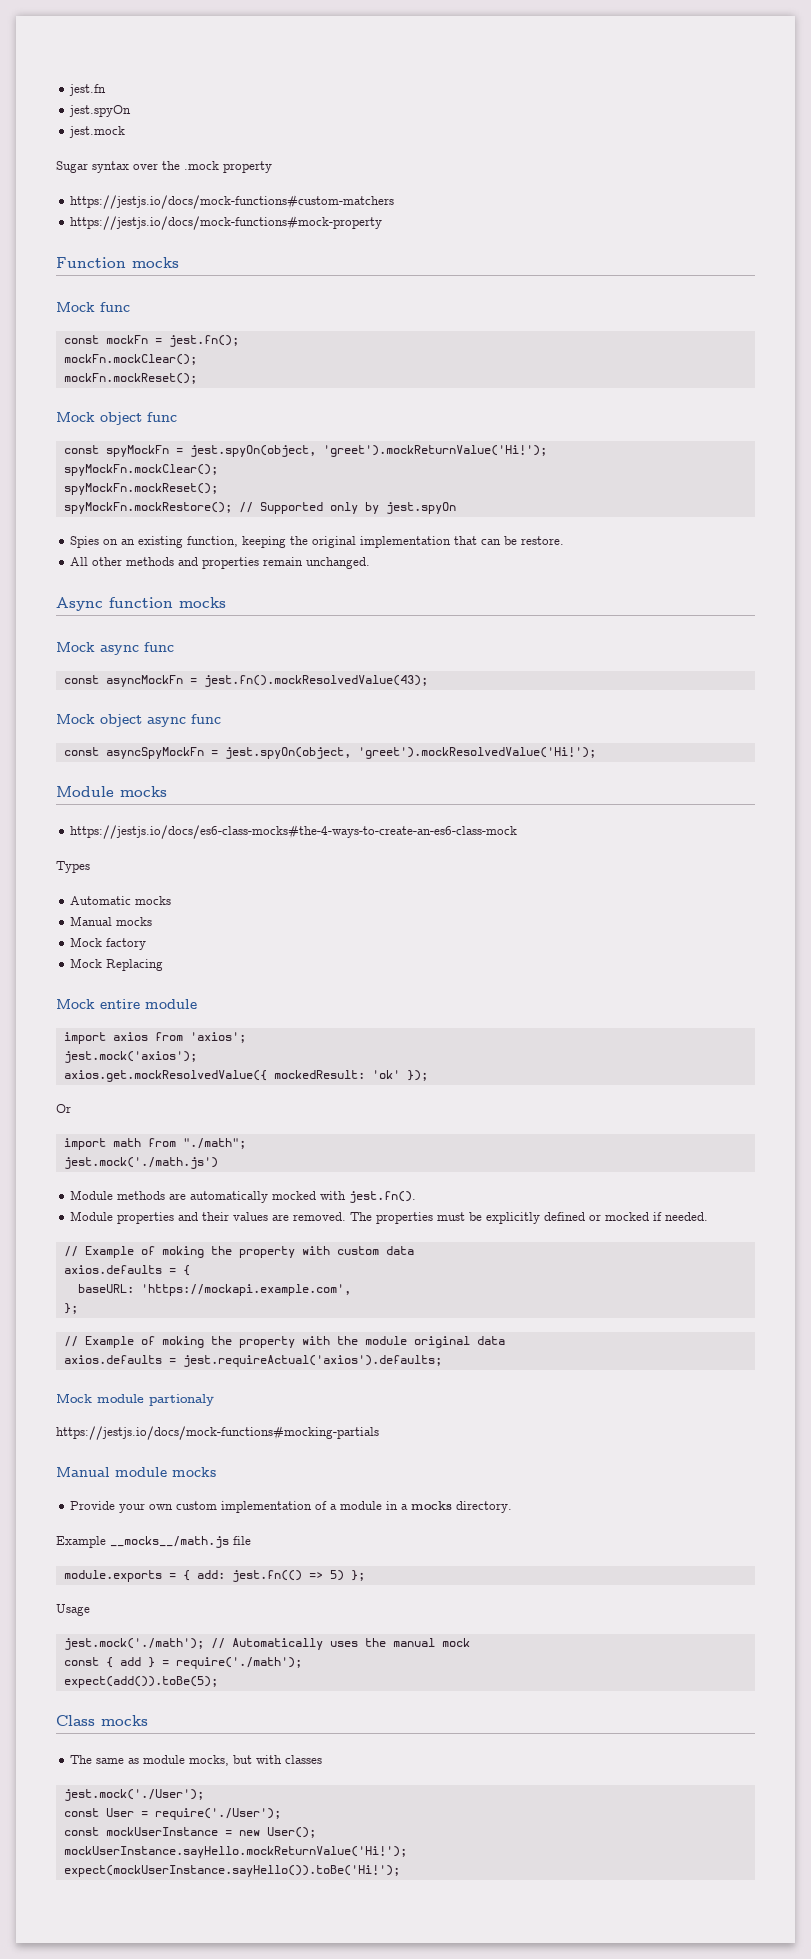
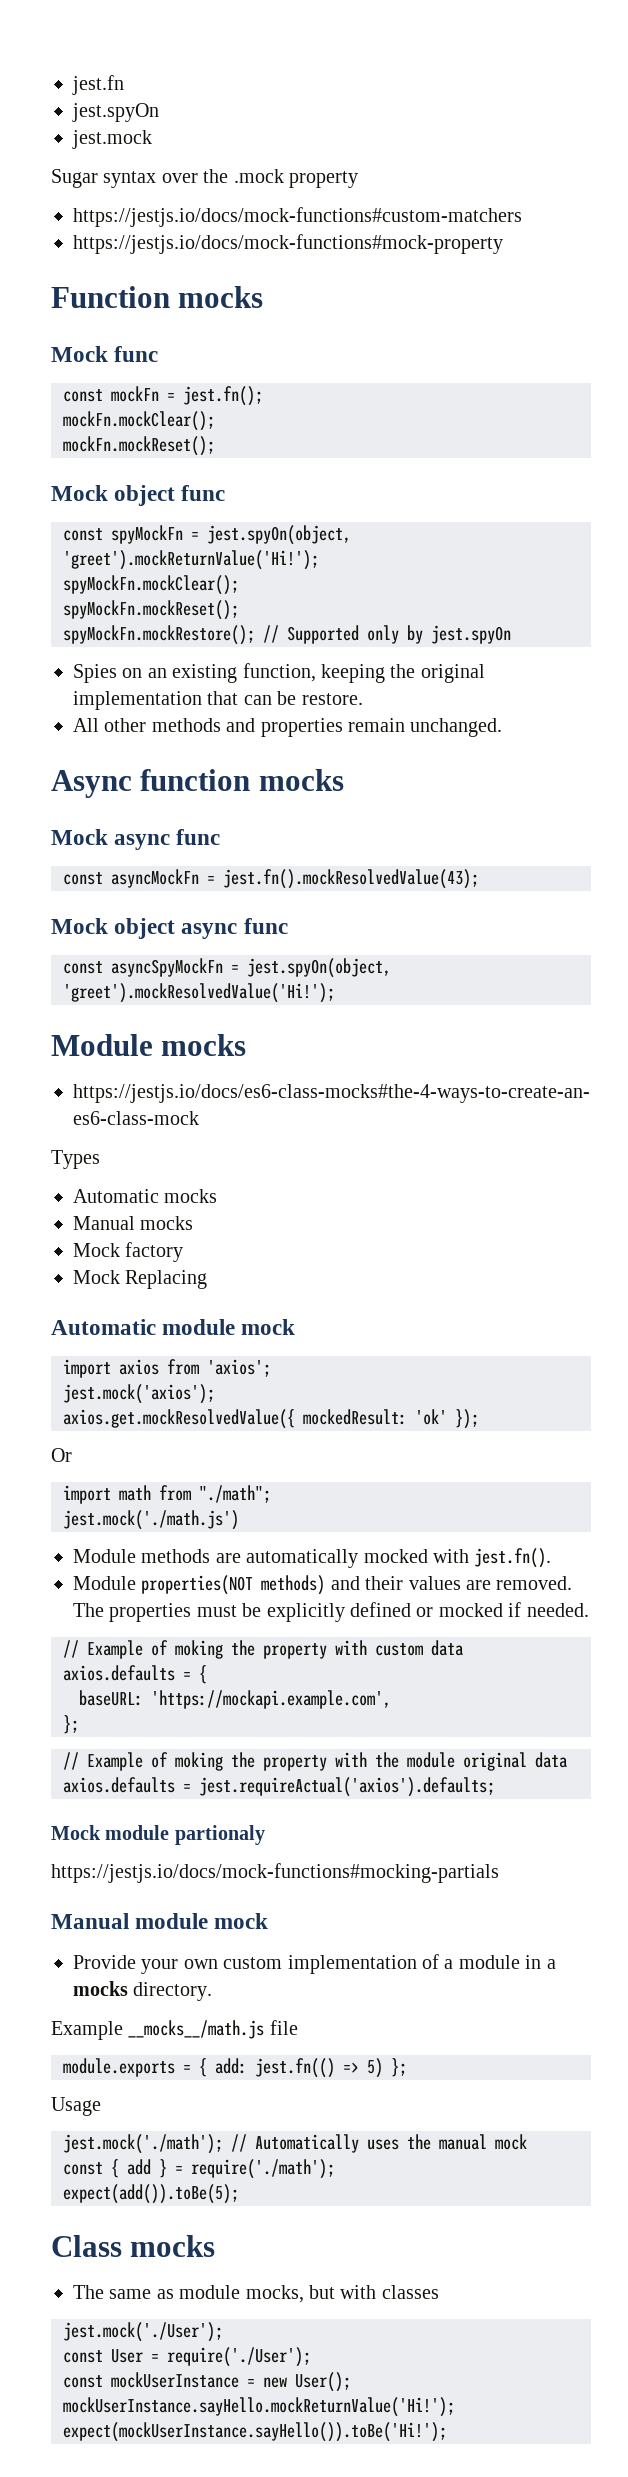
[56,999,197,1009] Mock entire module -> [51,1319,296,1335] Automatic module mock
[117,1212,175,1224] properties -> [141,1575,326,1595] properties(NOT methods)
[172,1467,216,1477] mocks -> [214,1913,269,1929] mock

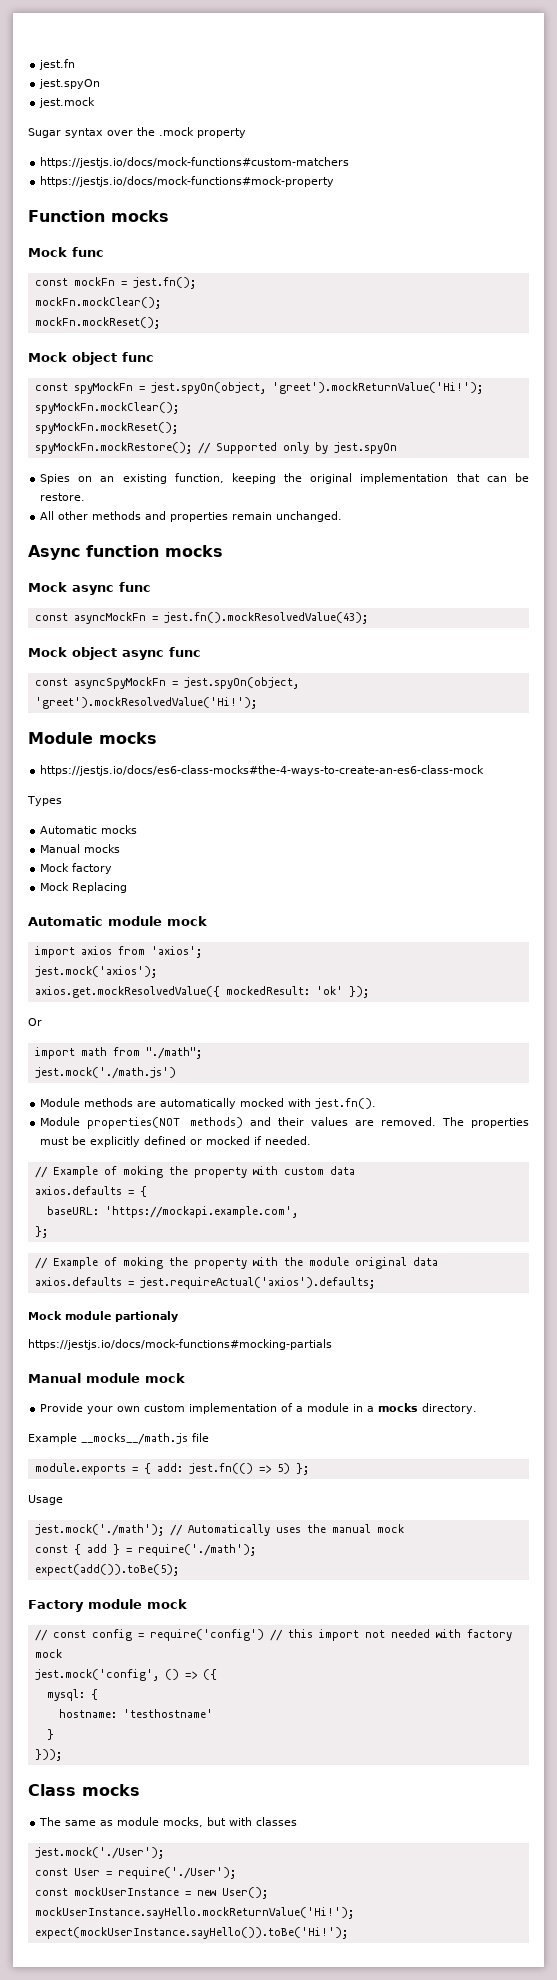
(239, 2194) none -> [28,1599,187,1612] [34,1629,512,1641] [34,1649,62,1658] [34,1669,217,1681] [46,1689,98,1701] [58,1709,213,1718] [46,1729,54,1740] [34,1749,62,1761] // Factory module mock // // const config = require('config') // this import not needed with factory mock // jest.mock('config', () => ({ // mysql: { // hostname: 'testhostname' // } // }));

